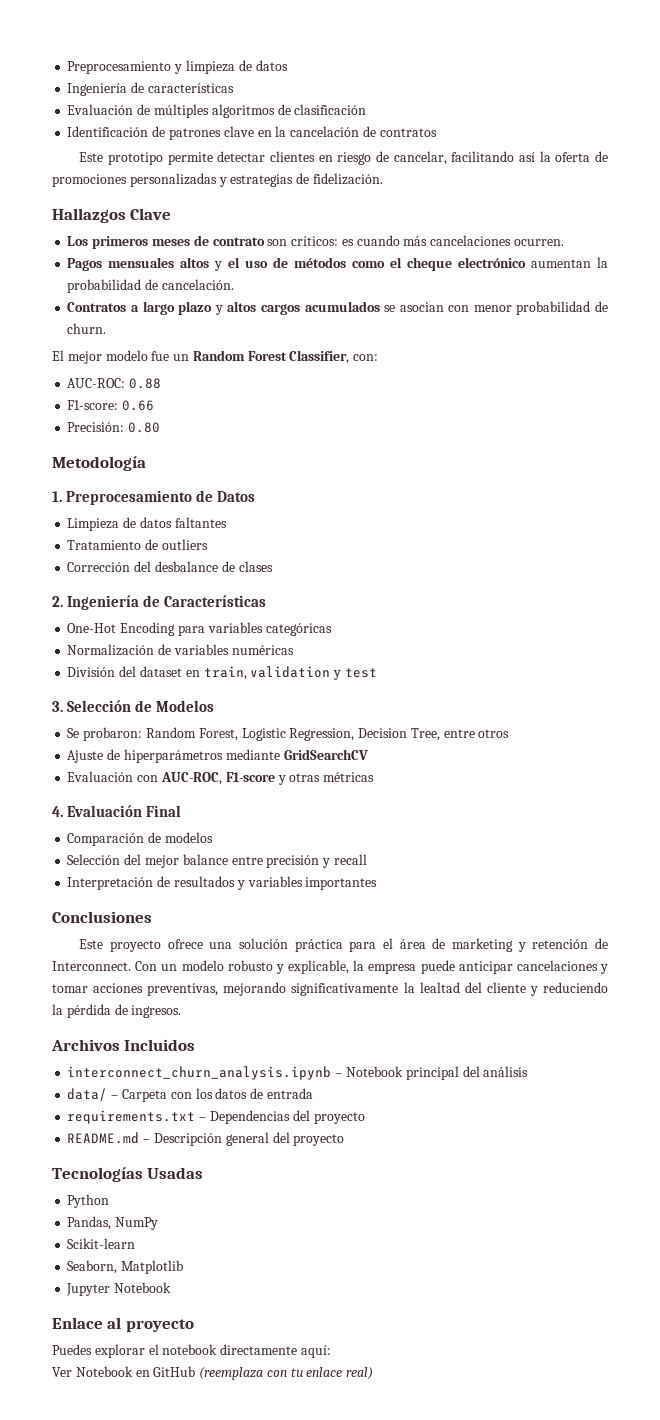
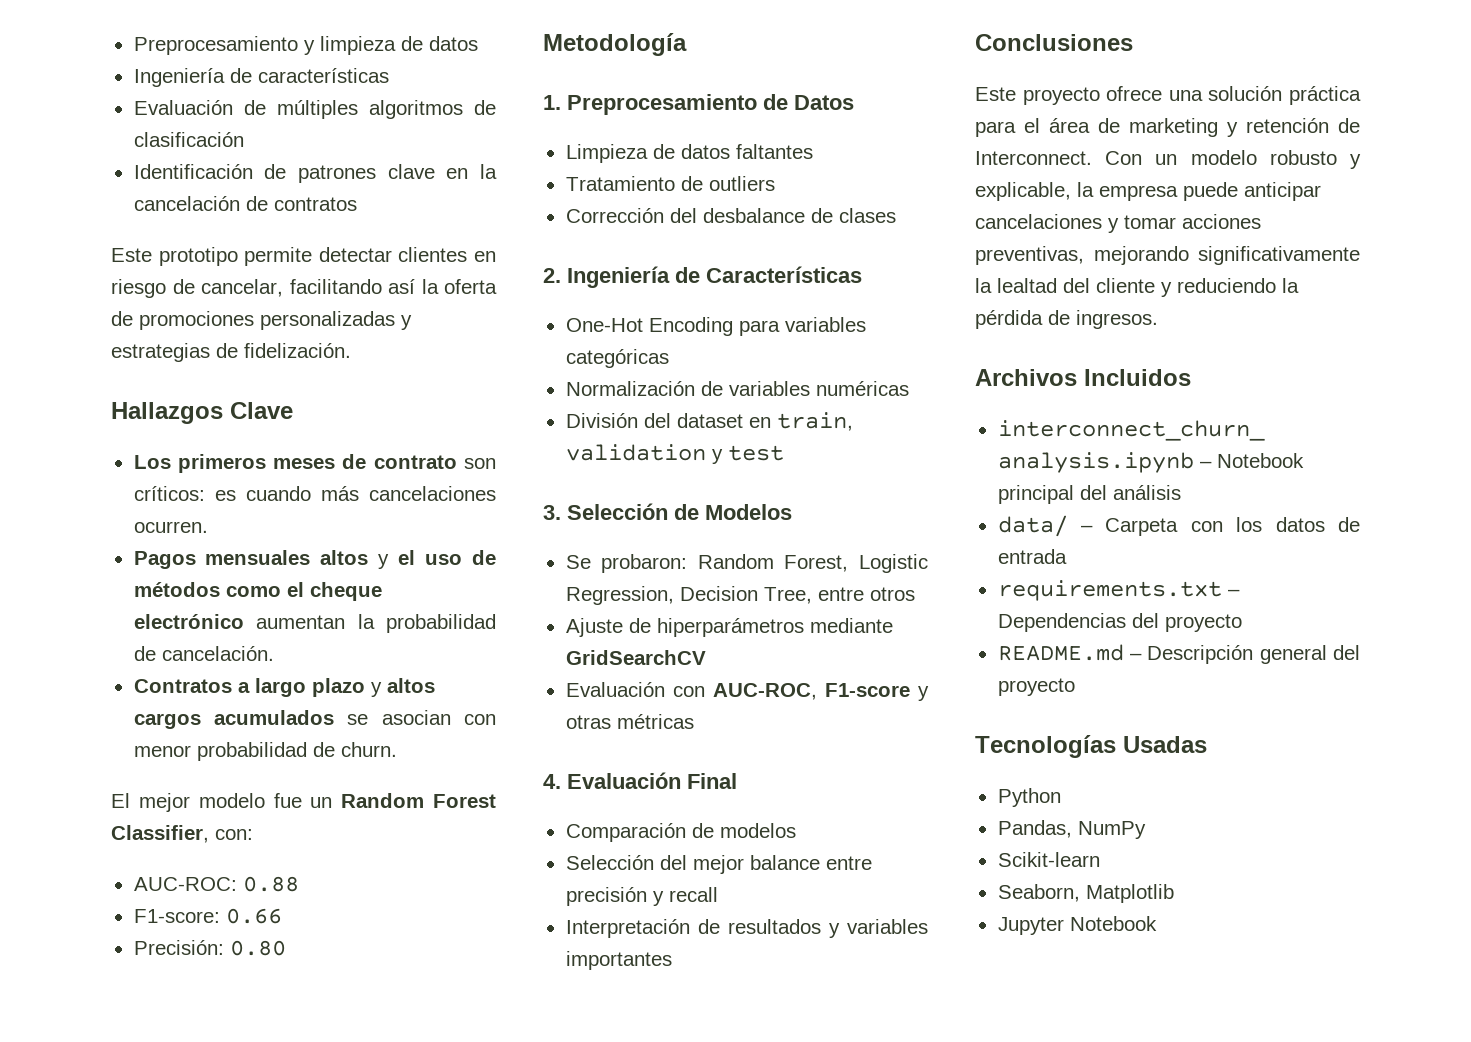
[52,1317,194,1332] [52,1344,331,1358] [52,1366,374,1380] // Enlace al proyecto // Puedes explorar el notebook directamente aquí: // Ver Notebook en GitHub (reemplaza con tu enlace real) -> (1157, 923) none

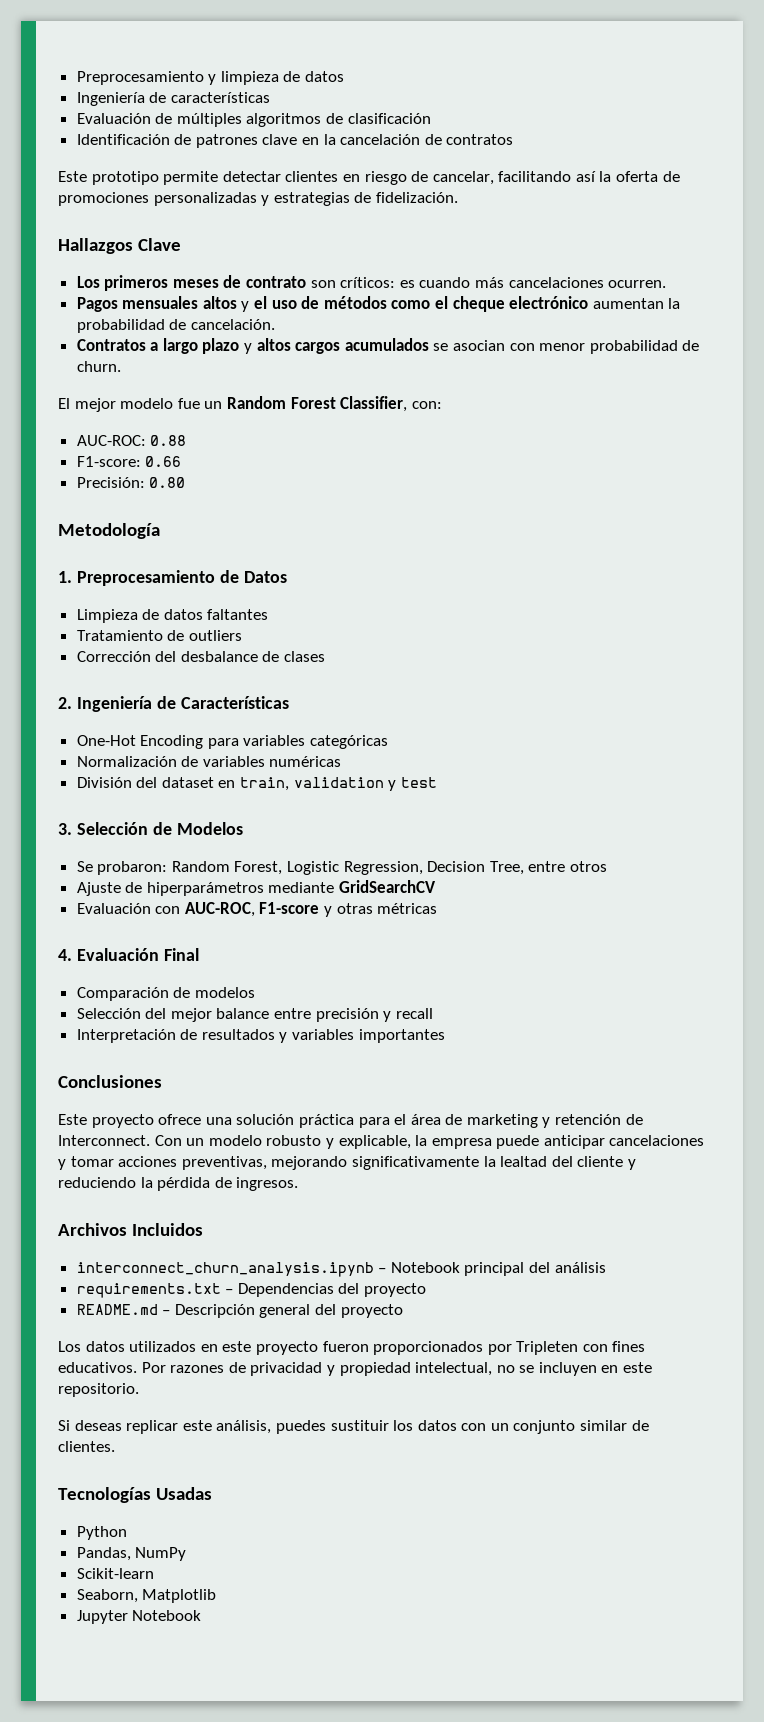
[997,515,1360,537] [997,549,1067,564] // data/ – Carpeta con los datos de entrada -> (606, 1267) none
(1075, 687) none -> [58,1341,646,1355] [58,1362,653,1376] [58,1383,139,1397] [58,1420,649,1434] [58,1441,115,1452] // Los datos utilizados en este proyecto fueron proporcionados por Tripleten con fines educativos. Por razones de privacidad y propiedad intelectual, no se incluyen en este repositorio. // Si deseas replicar este análisis, puedes sustituir los datos con un conjunto similar de clientes.

